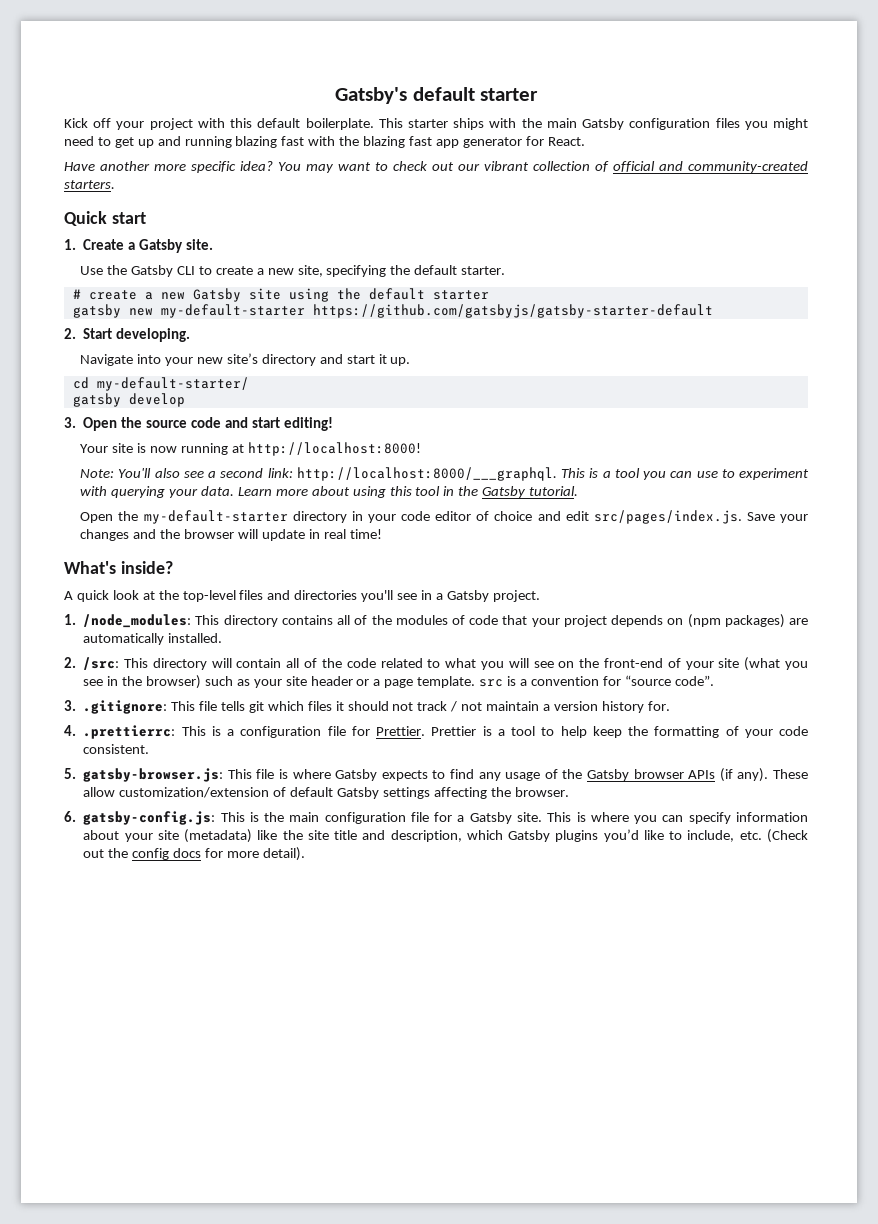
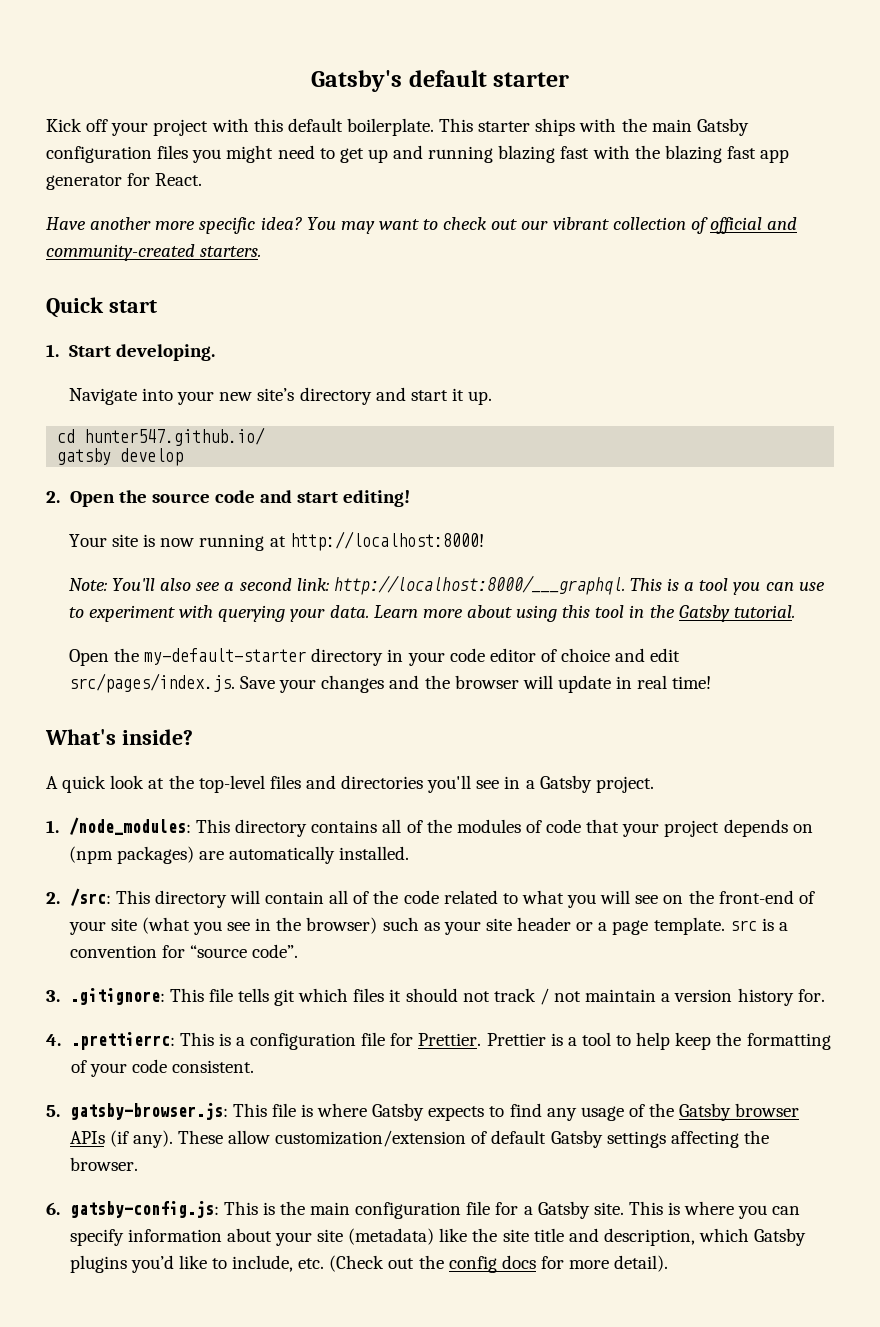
[83,239,213,253] [80,265,506,277] [72,288,489,302] [72,304,713,318] [64,328,76,339] Create a Gatsby site. // Use the Gatsby CLI to create a new site, specifying the default starter. // # create a new Gatsby site using the default starter // gatsby new my-default-starter https://github.com/gatsbyjs/gatsby-starter-default // 2. -> (59, 350) none
[96,377,249,391] my-default-starter/ -> [84,427,266,446] hunter547.github.io/
[64,417,76,428] 3. -> [46,491,60,503] 2.

